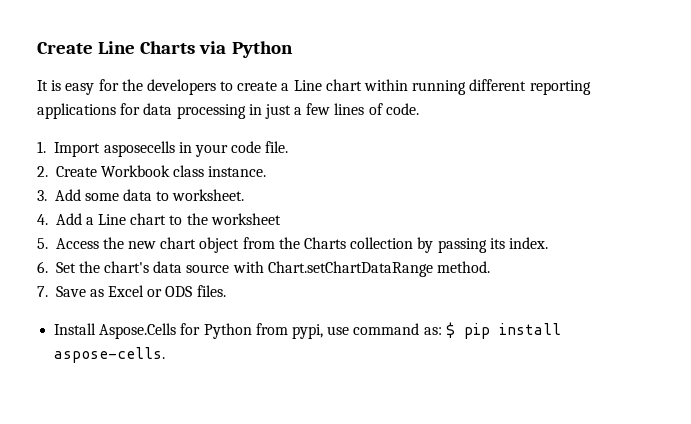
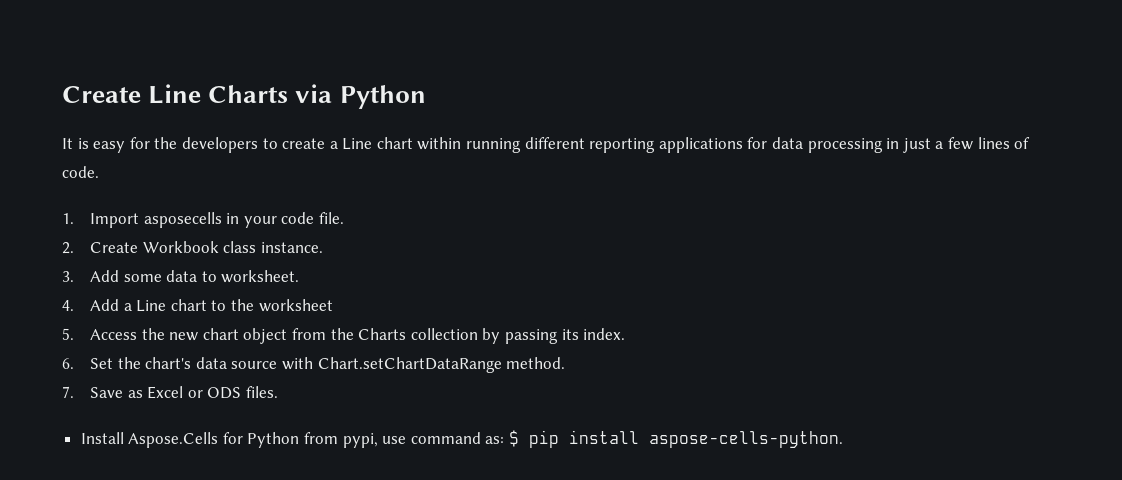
[54,347,166,363] aspose-cells. -> [649,431,844,448] aspose-cells-python.

